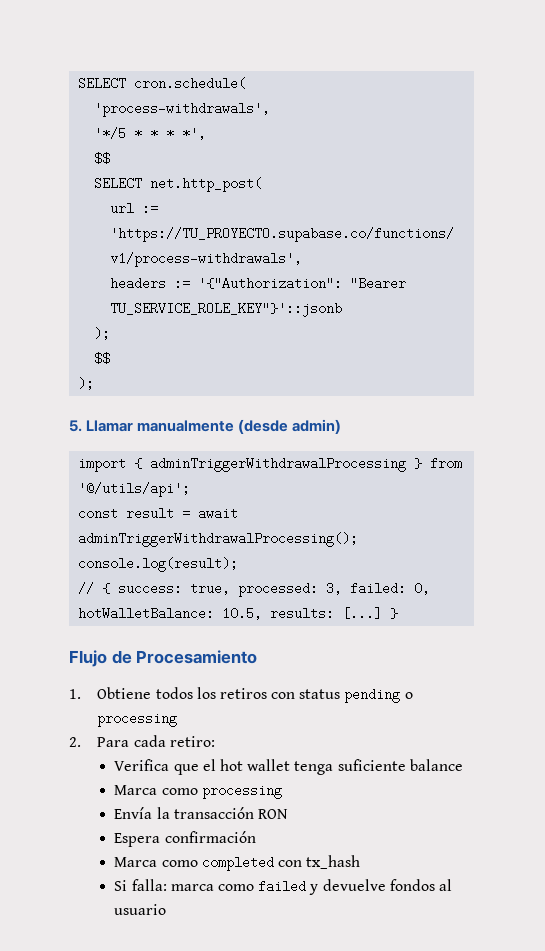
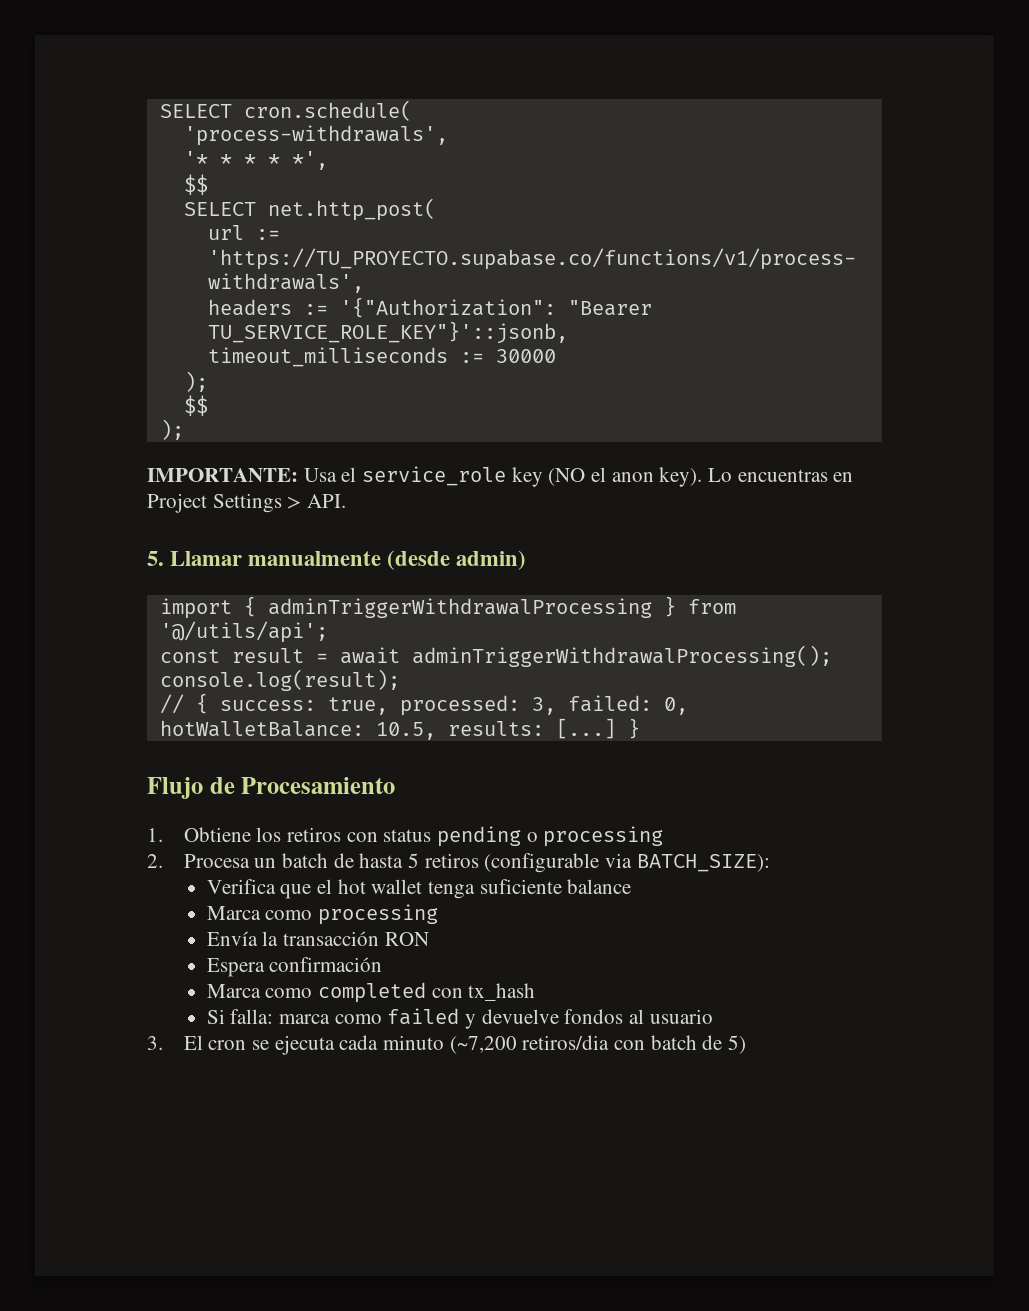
[94,127,127,140] '*/5 -> [183,151,208,166] '*
[110,302,343,317] TU_SERVICE_ROLE_KEY"}'::jsonb -> [207,321,568,344] [207,347,556,367] TU_SERVICE_ROLE_KEY"}'::jsonb, // timeout_milliseconds := 30000
(95, 383) none -> [147,466,854,487] [147,493,347,513] // IMPORTANTE: Usa el service_role key (NO el anon key). Lo encuentras en Project Settings > API.
[155,687,193,699] todos -> (251, 834) none
[97,735,215,747] Para cada retiro: -> [183,853,770,873] Procesa un batch de hasta 5 retiros (configurable via BATCH_SIZE):
(167, 909) none -> [147,1035,747,1055] // 3. El cron se ejecuta cada minuto (~7,200 retiros/dia con batch de 5)

